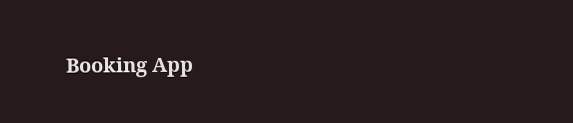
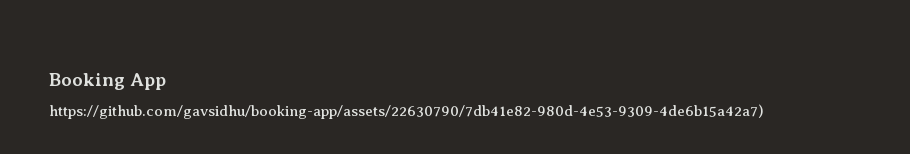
(195, 67) none -> [49,104,764,119] // https://github.com/gavsidhu/booking-app/assets/22630790/7db41e82-980d-4e53-9309-4de6b15a42a7)

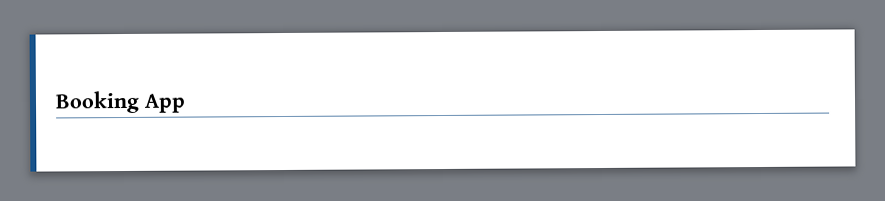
[49,104,764,119] // https://github.com/gavsidhu/booking-app/assets/22630790/7db41e82-980d-4e53-9309-4de6b15a42a7) -> (186, 103) none

